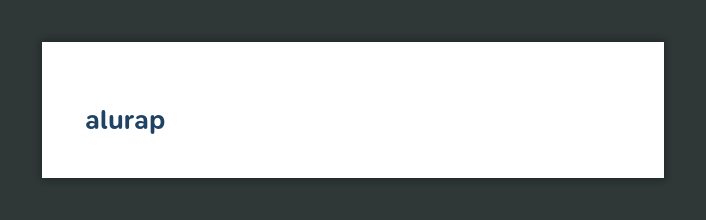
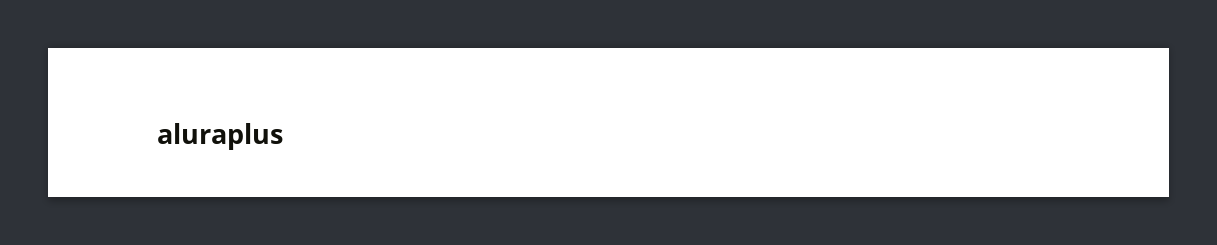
[85,110,166,134] alurap -> [157,123,283,150] aluraplus

